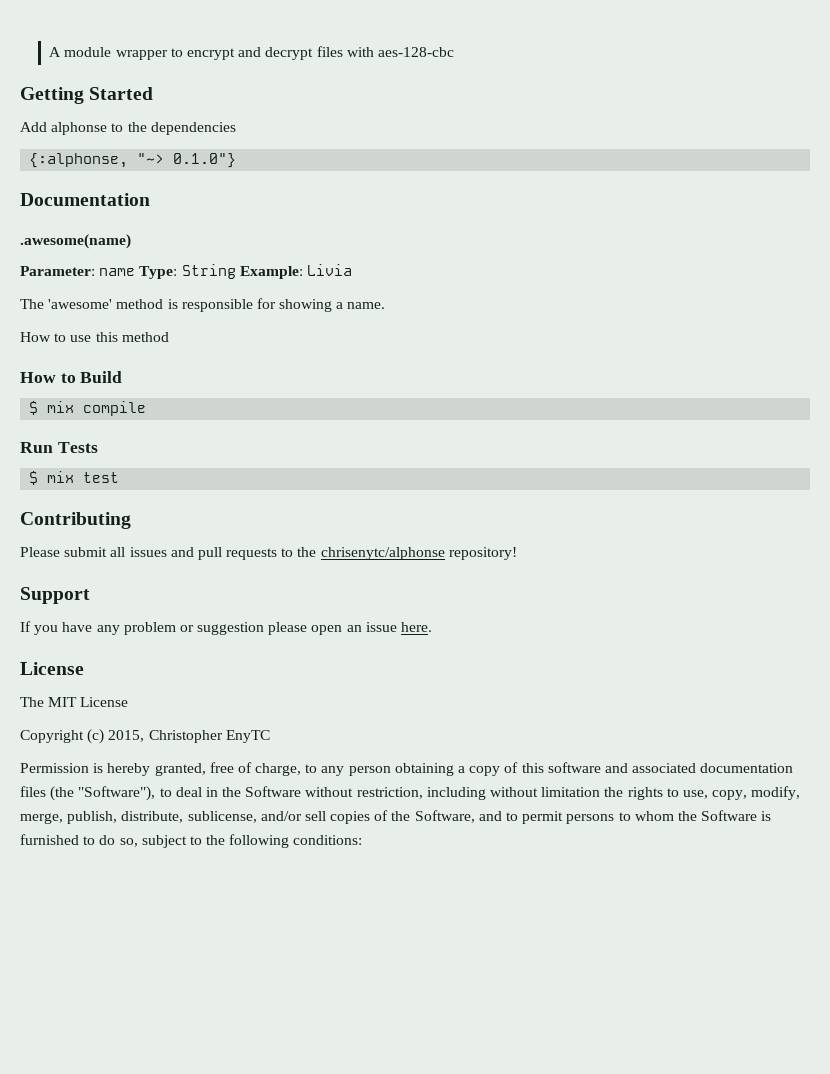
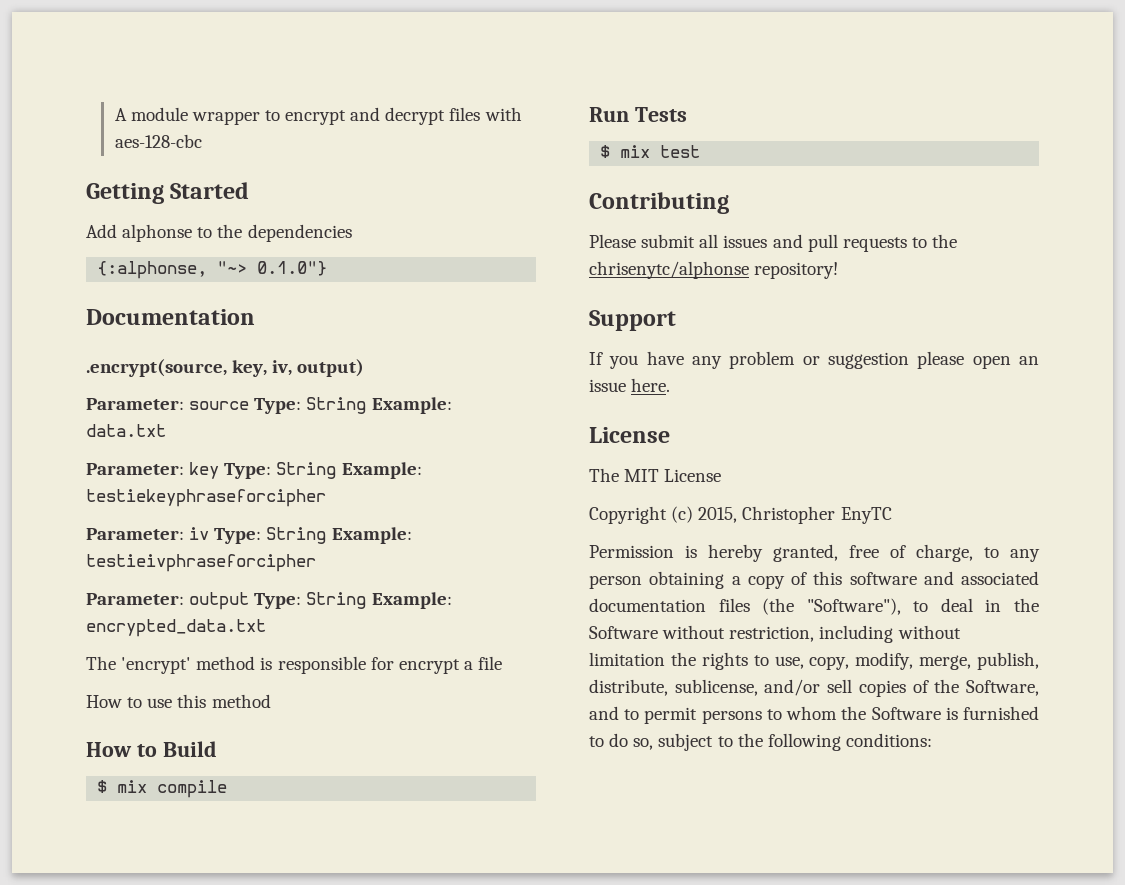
[20,234,131,249] [20,264,352,279] [20,299,113,309] .awesome(name) // Parameter: name Type: String Example: Livia // The 'awesome' -> [86,359,365,377] [86,397,452,414] [86,424,166,437] [86,462,422,479] [86,489,326,507] [86,527,412,544] [86,554,316,572] [86,592,452,610] [86,619,266,637] [86,656,192,674] .encrypt(source, key, iv, output) // Parameter: source Type: String Example: data.txt // Parameter: key Type: String Example: testiekeyphraseforcipher // Parameter: iv Type: String Example: testieivphraseforcipher // Parameter: output Type: String Example: encrypted_data.txt // The 'encrypt'
[279,299,386,312] showing a name. -> [398,656,503,674] encrypt a file

